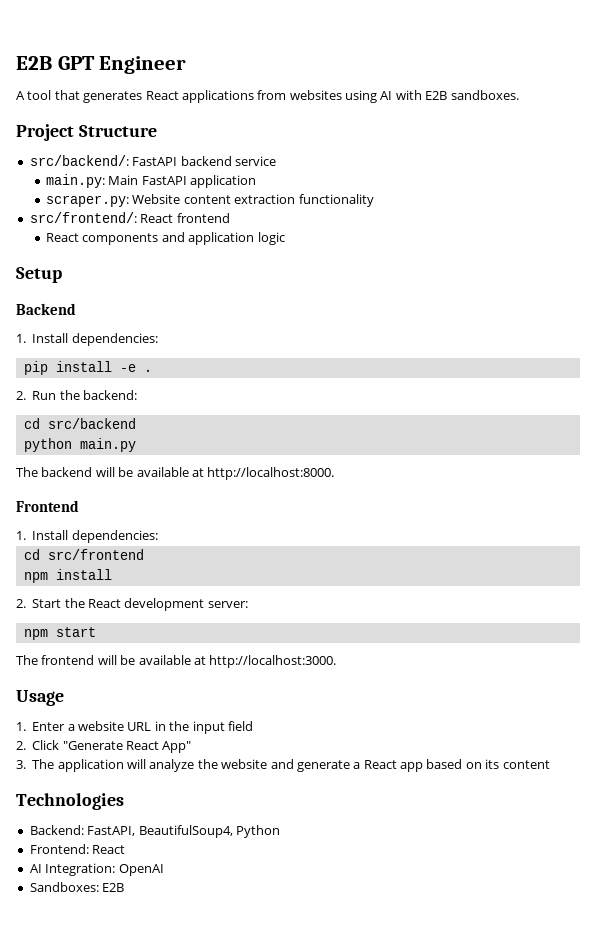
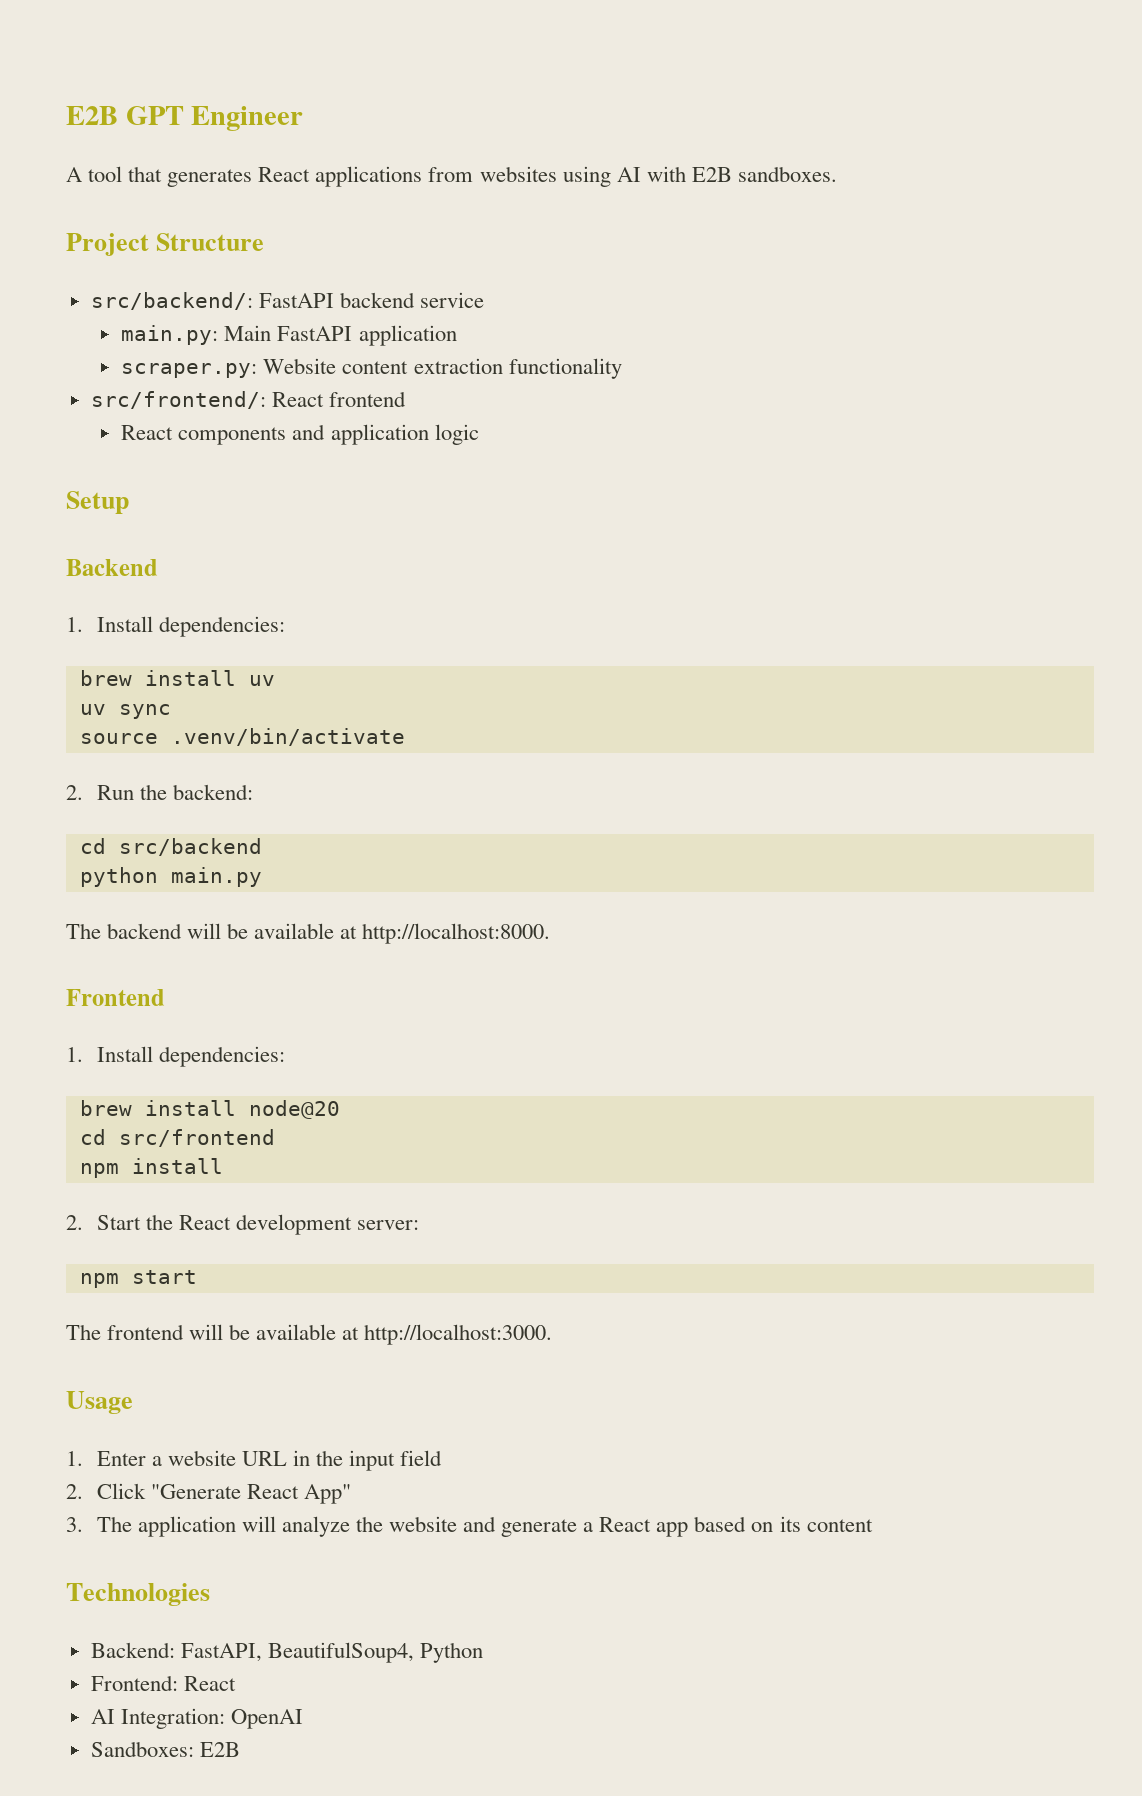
[23,361,152,375] pip install -e . -> [79,670,275,686] [79,704,171,719] [79,728,405,746] brew install uv // uv sync // source .venv/bin/activate
(158, 536) none -> [79,1100,340,1119] // brew install node@20

